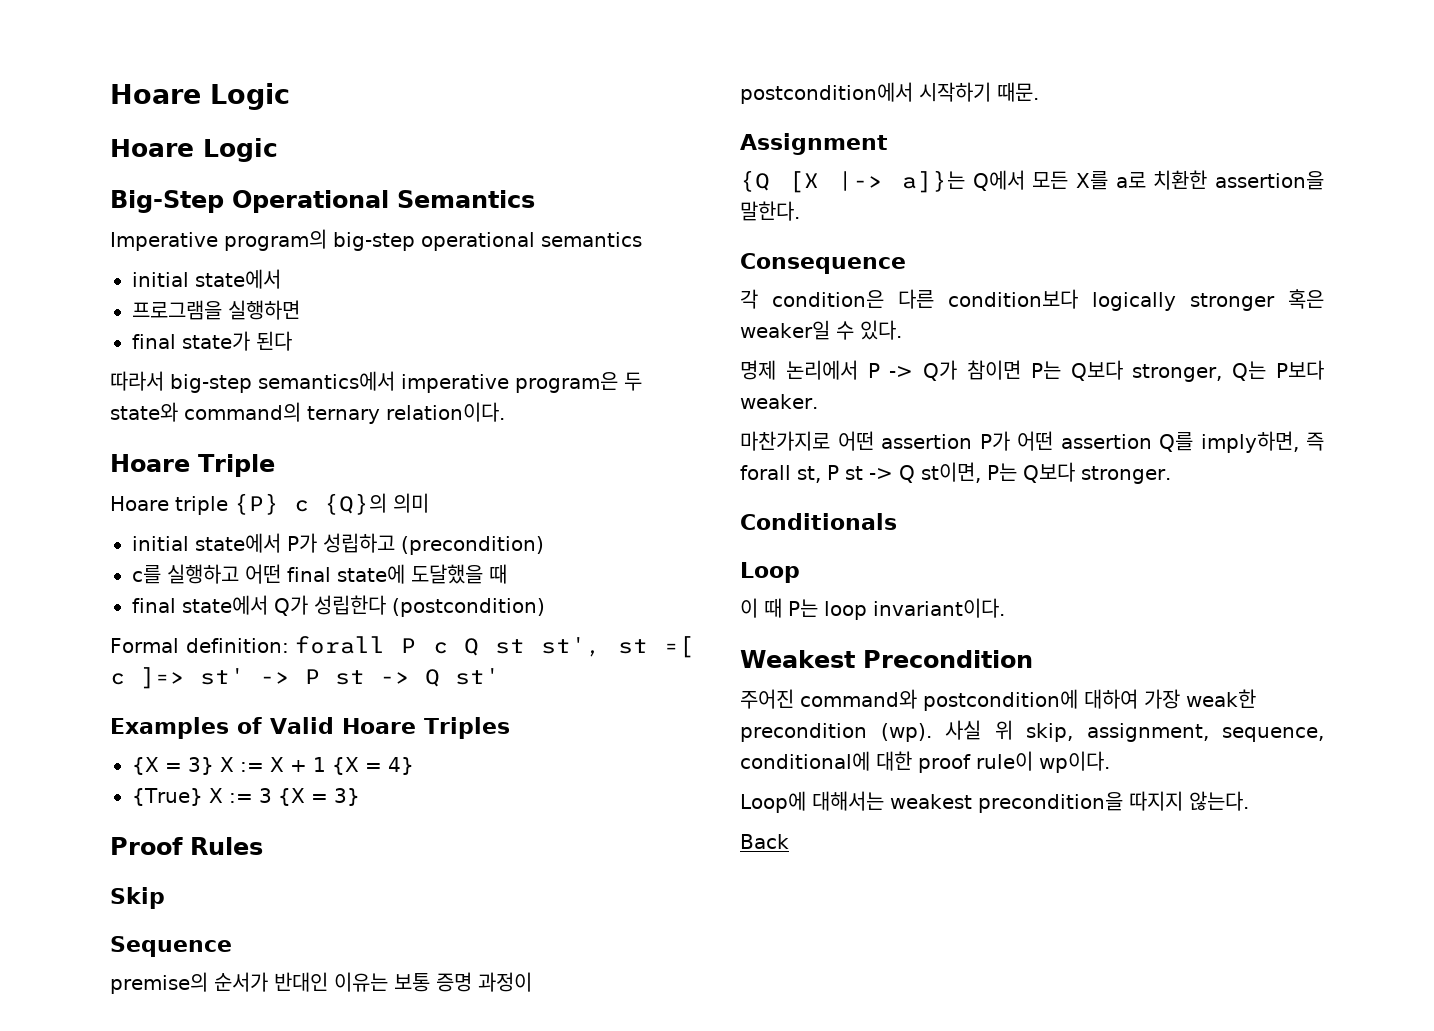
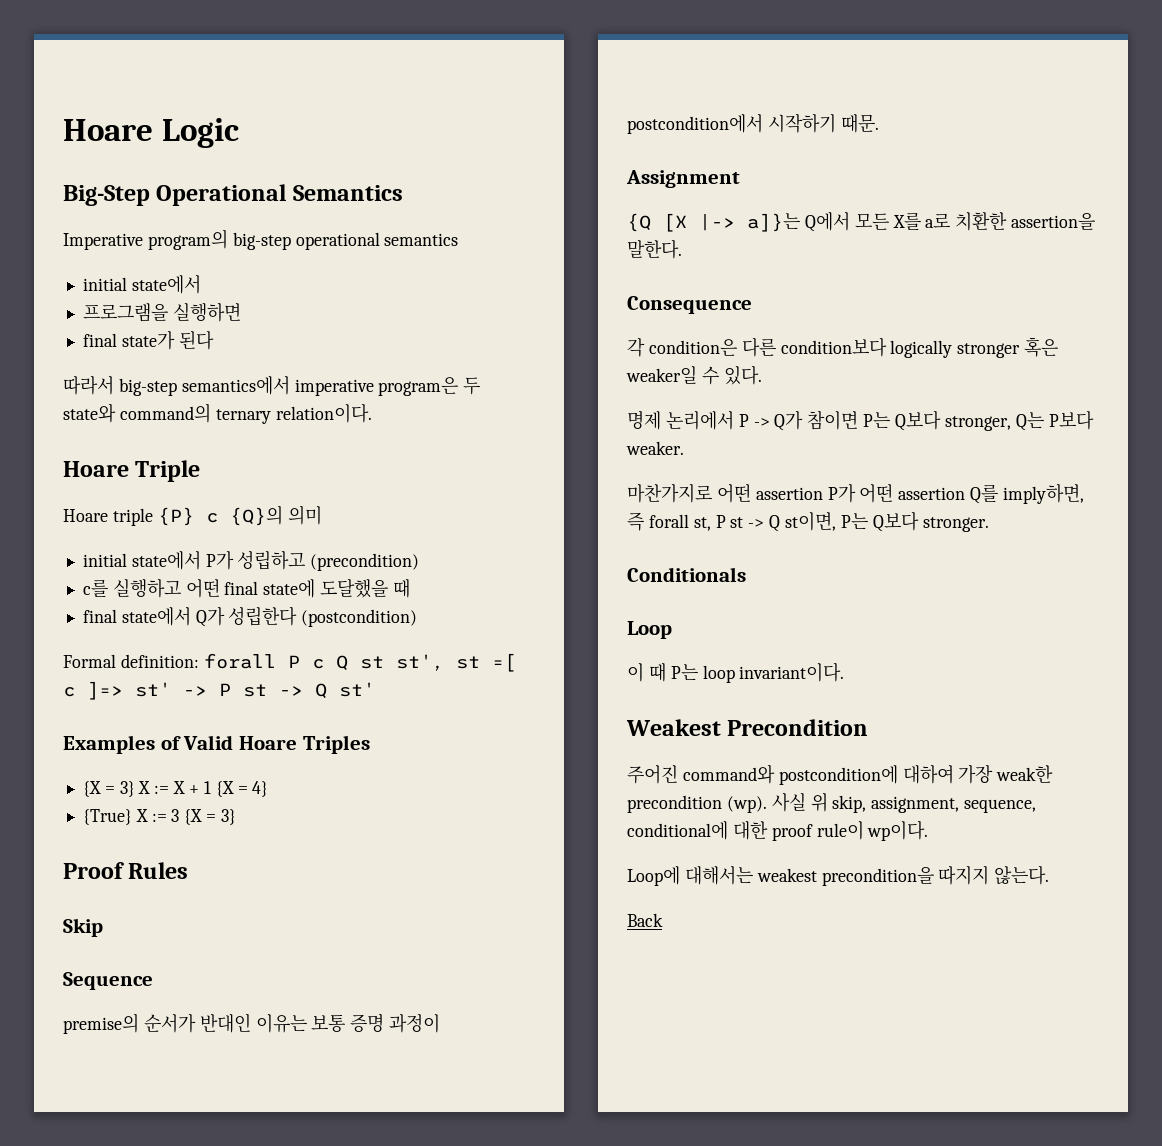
[110,83,290,110] [110,138,278,162] Hoare Logic // Hoare Logic -> [63,118,239,148] Hoare Logic

